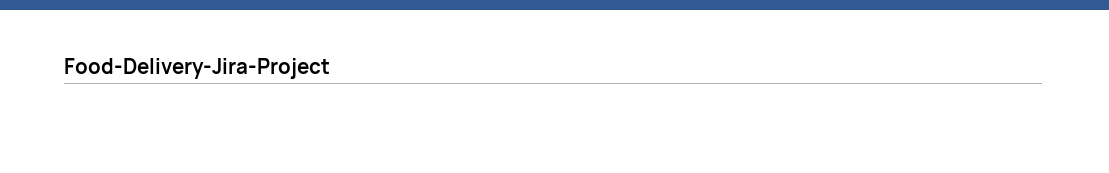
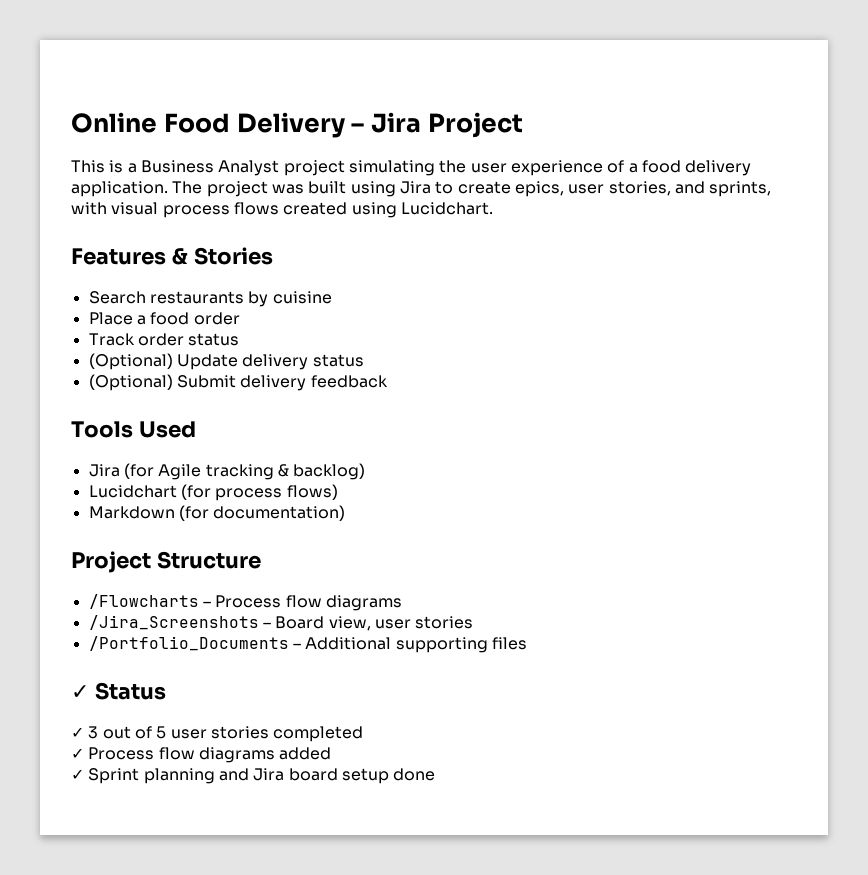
[64,58,330,79] Food-Delivery-Jira-Project -> [71,112,523,138] [71,160,752,176] [71,181,772,197] [71,202,493,218] [71,247,273,265] [88,291,332,307] [88,312,240,325] [88,333,240,346] [88,353,364,370] [88,374,388,391] [71,421,196,438] [88,463,366,480] [88,484,338,501] [88,505,346,521] [71,551,261,573] [88,594,402,611] [88,615,474,631] [88,636,527,653] [71,682,166,700] [71,726,364,742] [71,747,332,763] [71,768,436,784] Online Food Delivery – Jira Project // This is a Business Analyst project simulating the user experience of a food delivery application. The project was built using Jira to create epics, user stories, and sprints, with visual process flows created using Lucidchart. // Features & Stories // Search restaurants by cuisine // Place a food order // Track order status // (Optional) Update delivery status // (Optional) Submit delivery feedback // Tools Used // Jira (for Agile tracking & backlog) // Lucidchart (for process flows) // Markdown (for documentation) // Project Structure // /Flowcharts – Process flow diagrams // /Jira_Screenshots – Board view, user stories // /Portfolio_Documents – Additional supporting files // ✓ Status // ✓ 3 out of 5 user stories completed // ✓ Process flow diagrams added // ✓ Sprint planning and Jira board setup done

